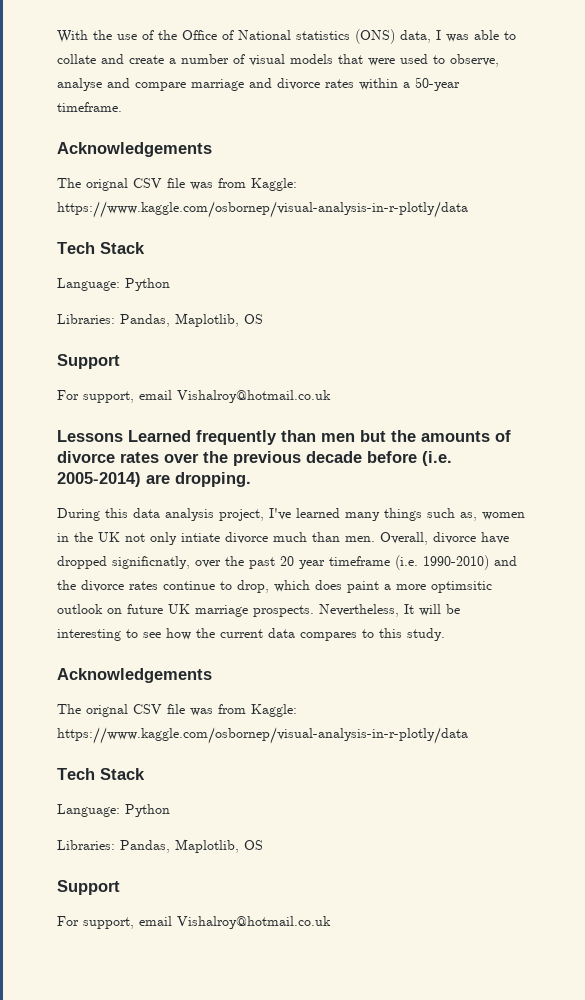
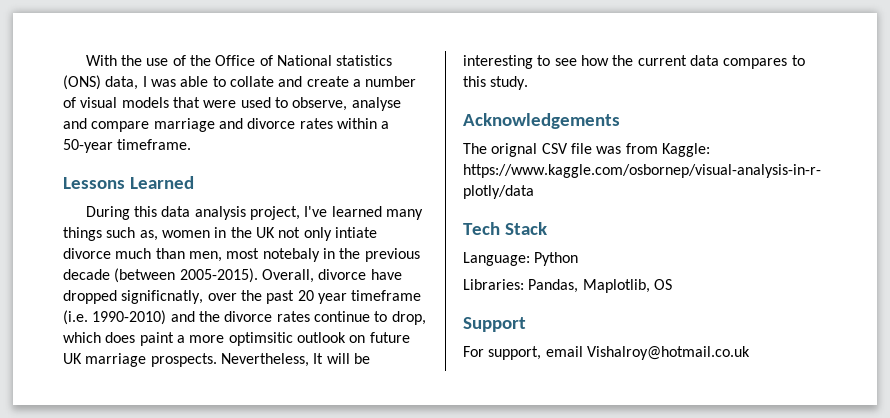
[57,142,212,157] [57,178,297,191] [57,201,468,218] [57,242,145,254] [57,278,170,291] [57,313,263,327] [57,354,120,369] [57,390,331,403] [57,430,511,445] [57,451,452,466] [57,472,251,487] Acknowledgements // The orignal CSV file was from Kaggle: https://www.kaggle.com/osbornep/visual-analysis-in-r-plotly/data // Tech Stack // Language: Python // Libraries: Pandas, Maplotlib, OS // Support // For support, email Vishalroy@hotmail.co.uk // Lessons Learned frequently than men but the amounts of divorce rates over the previous decade before (i.e. 2005-2014) are dropping. -> [63,176,194,189] Lessons Learned
[345,536,375,542] men. -> [188,248,420,262] [63,268,258,283] men, most notebaly in the previous decade (between 2005-2015).

